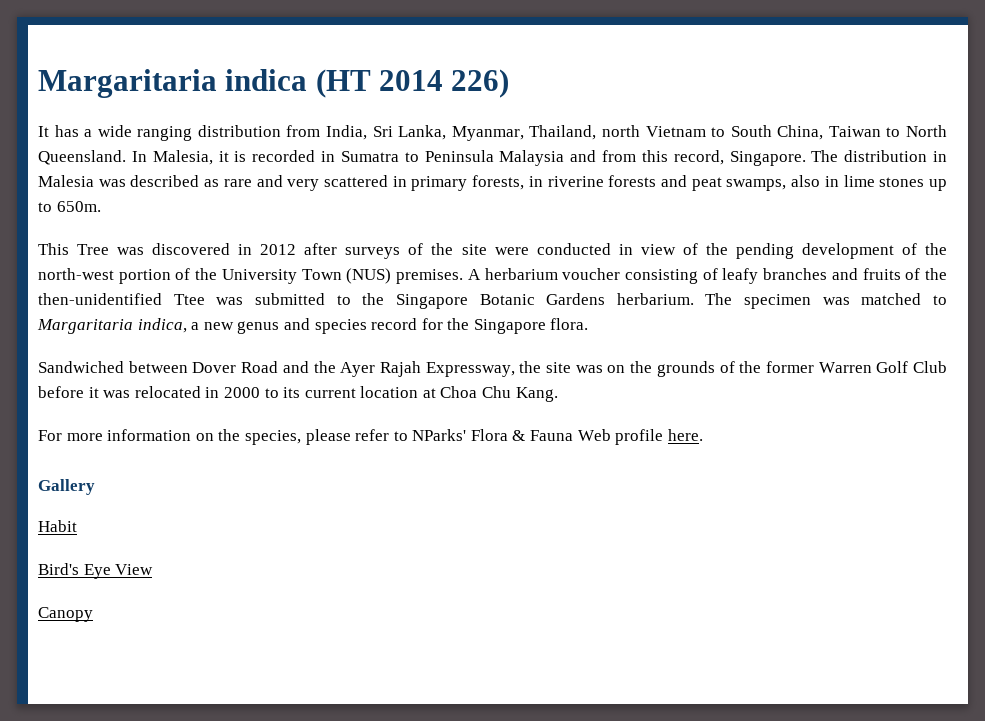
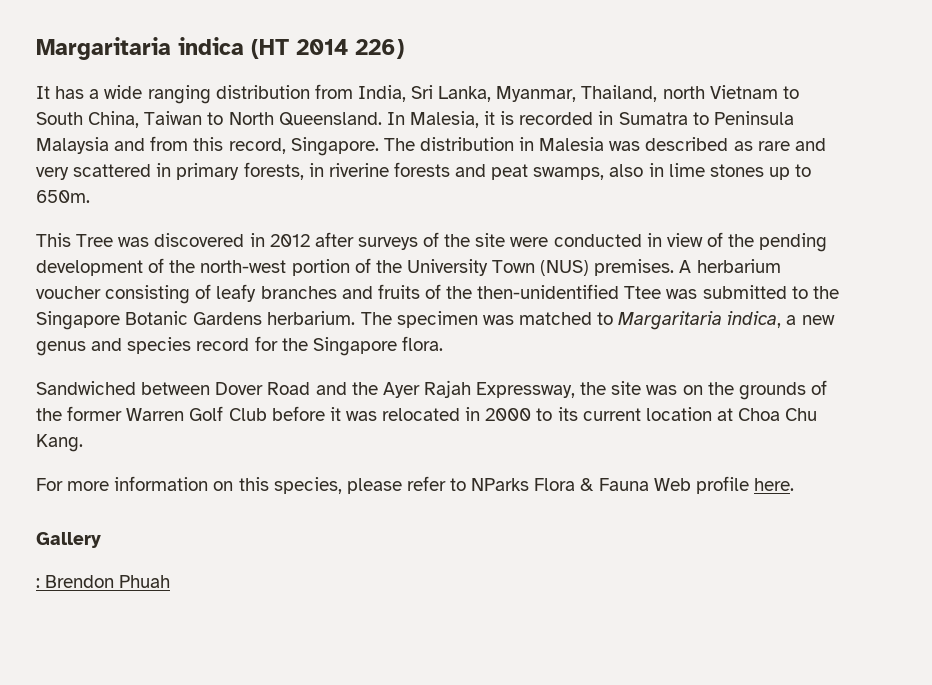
[218,429,241,441] the -> [238,477,269,491] this
[412,429,467,441] NParks' -> [471,478,530,491] NParks
[38,520,77,532] [38,563,154,579] [38,607,93,622] Habit // Bird's Eye View // Canopy -> [36,575,171,588] : Brendon Phuah

